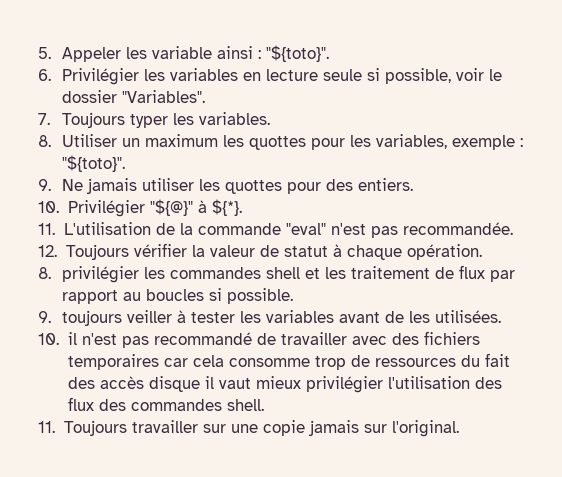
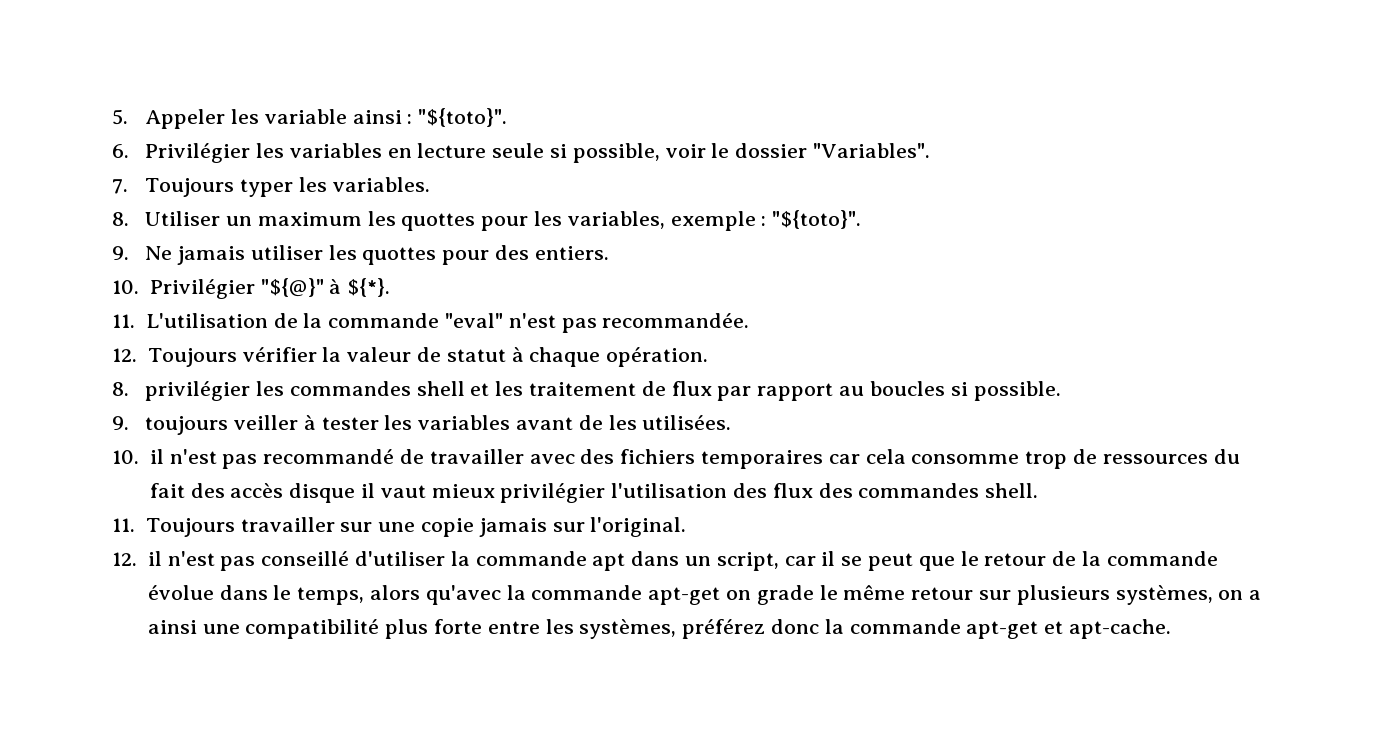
(459, 428) none -> [112,551,1218,571] [147,585,1262,605] [147,619,1172,639] // 12. il n'est pas conseillé d'utiliser la commande apt dans un script, car il se peut que le retour de la commande évolue dans le temps, alors qu'avec la commande apt-get on grade le même retour sur plusieurs systèmes, on a ainsi une compatibilité plus forte entre les systèmes, préférez donc la commande apt-get et apt-cache.

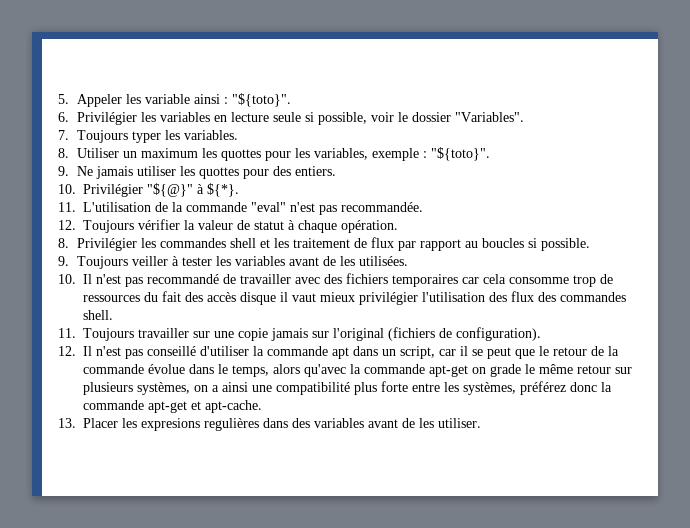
[145,381,251,401] privilégier -> [77,238,138,251] Privilégier
[145,416,229,435] toujours -> [77,256,129,269] Toujours
[149,449,164,464] il -> [83,274,92,284] Il
[590,517,687,537] [112,551,162,566] l'original. // 12. il -> [333,327,541,341] [58,346,92,356] l'original (fichiers de configuration). // 12. Il
(1172, 629) none -> [58,418,481,431] // 13. Placer les expresions regulières dans des variables avant de les utiliser.

